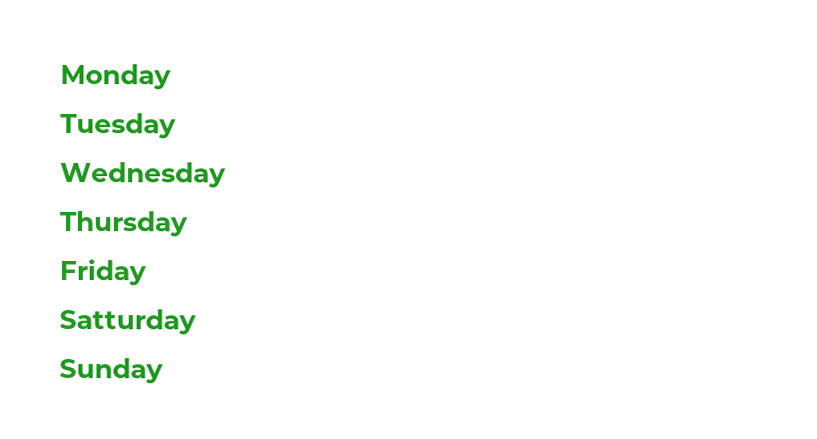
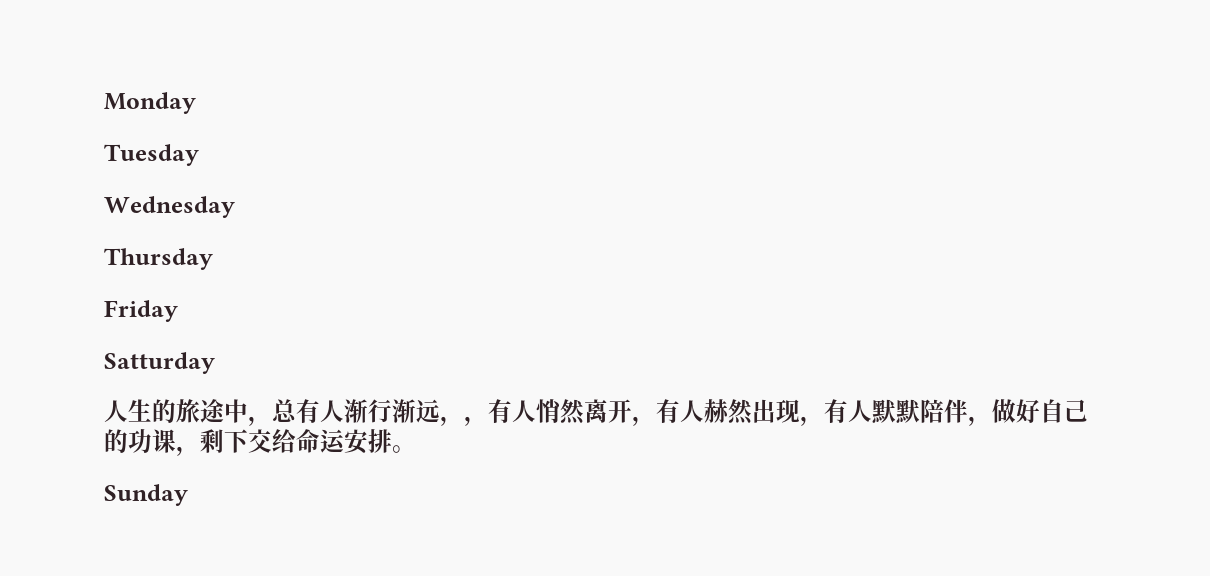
(197, 321) none -> [104,399,1088,426] [104,429,416,456] // 人生的旅途中，总有人渐行渐远，，有人悄然离开，有人赫然出现，有人默默陪伴，做好自己的功课，剩下交给命运安排。

